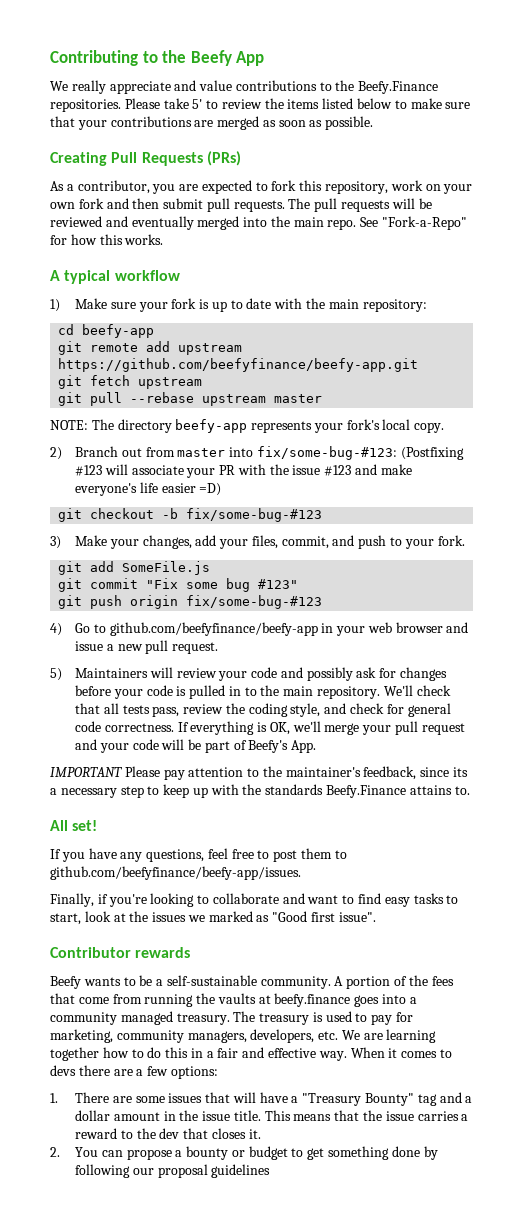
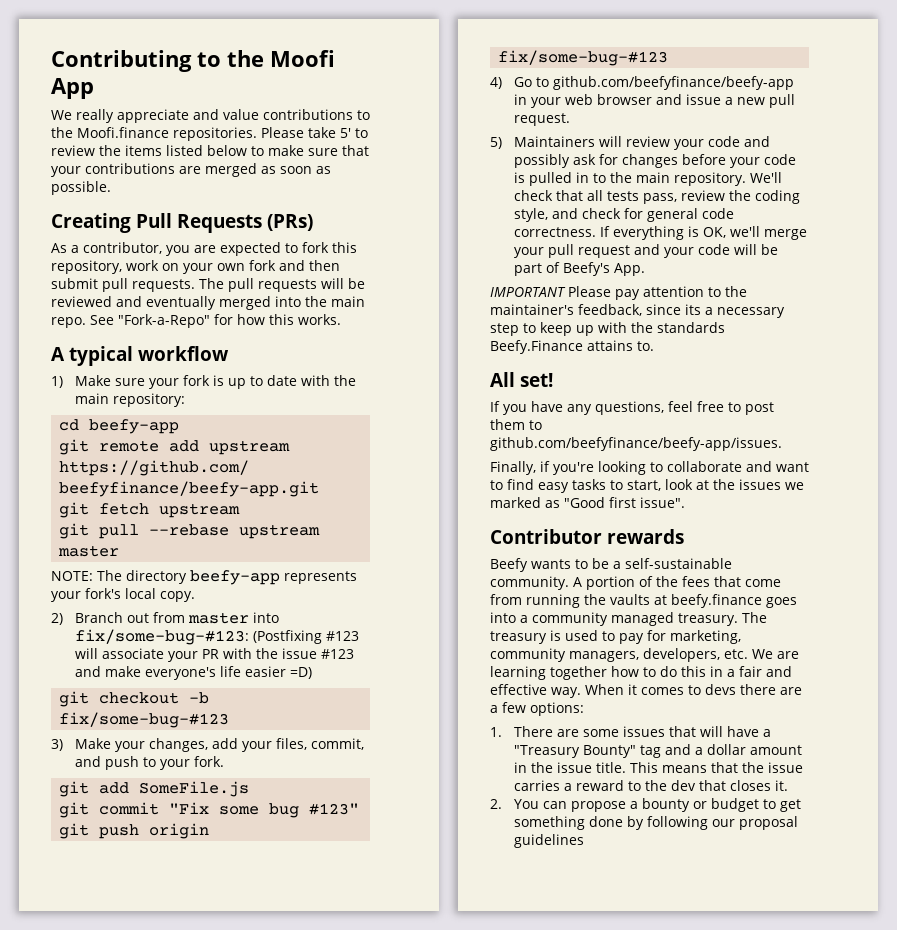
[190,50,232,66] Beefy -> [270,50,335,67] Moofi
[358,81,439,94] Beefy.Finance -> [77,127,169,138] Moofi.finance

